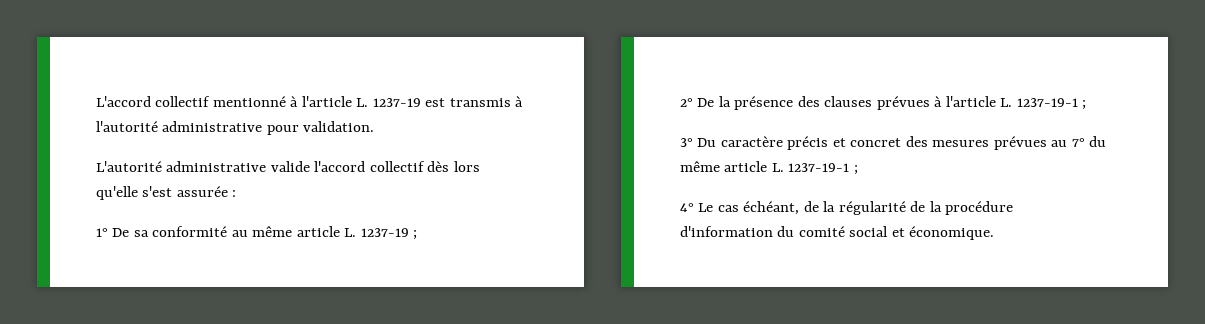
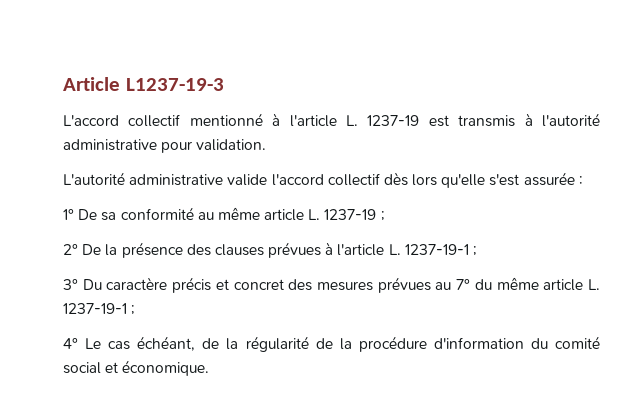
(96, 101) none -> [63,77,224,91] Article L1237-19-3 //

